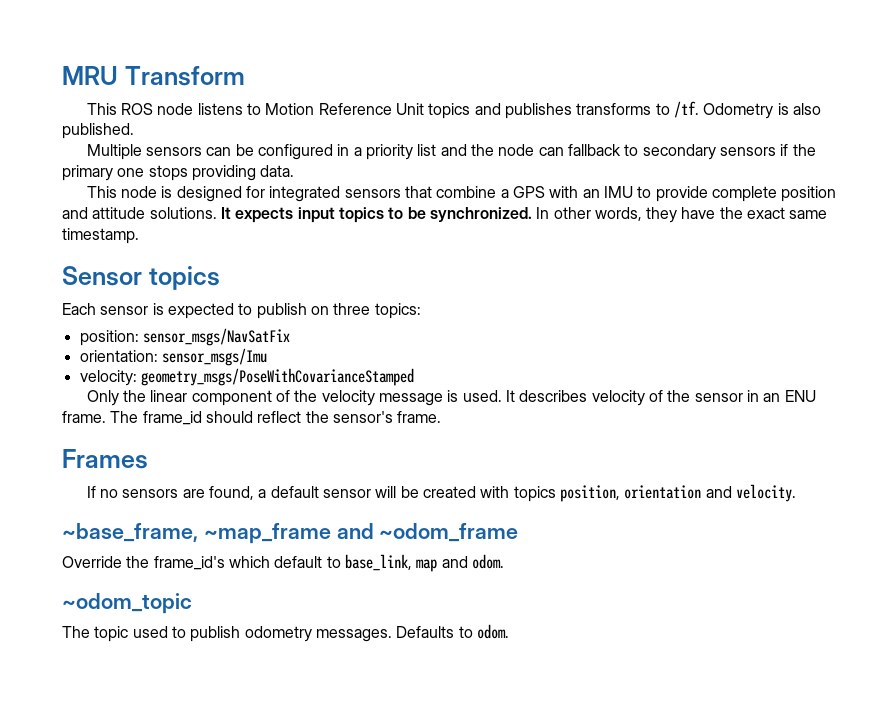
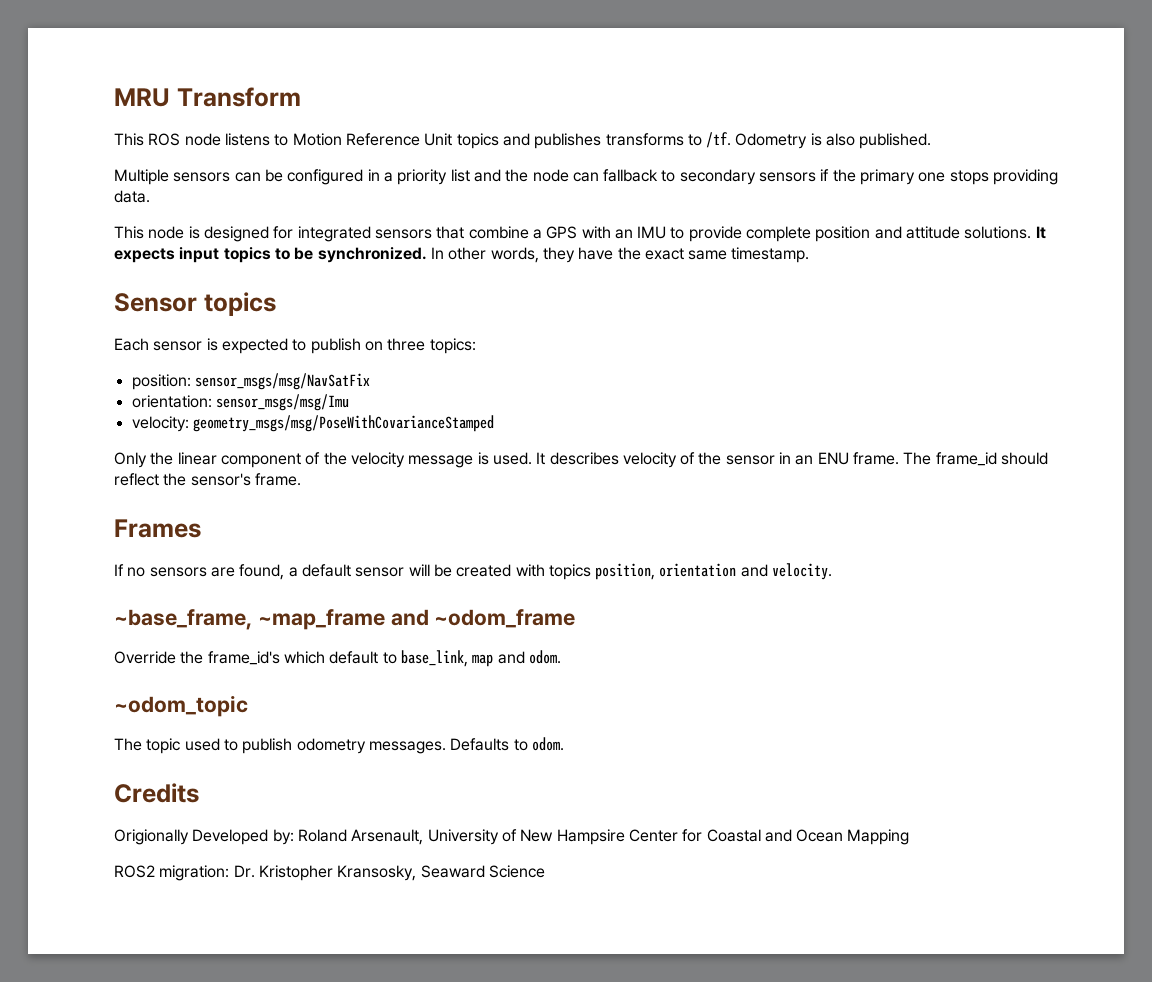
[142,328,290,346] sensor_msgs/NavSatFix -> [194,373,370,390] sensor_msgs/msg/NavSatFix
[161,348,267,366] sensor_msgs/Imu -> [215,394,349,411] sensor_msgs/msg/Imu
[140,368,414,386] geometry_msgs/PoseWithCovarianceStamped -> [192,415,494,432] geometry_msgs/msg/PoseWithCovarianceStamped
(509, 631) none -> [114,783,199,803] [114,829,910,845] [114,865,545,881] // Credits // Origionally Developed by: Roland Arsenault, University of New Hampsire Center for Coastal and Ocean Mapping // ROS2 migration: Dr. Kristopher Kransosky, Seaward Science

